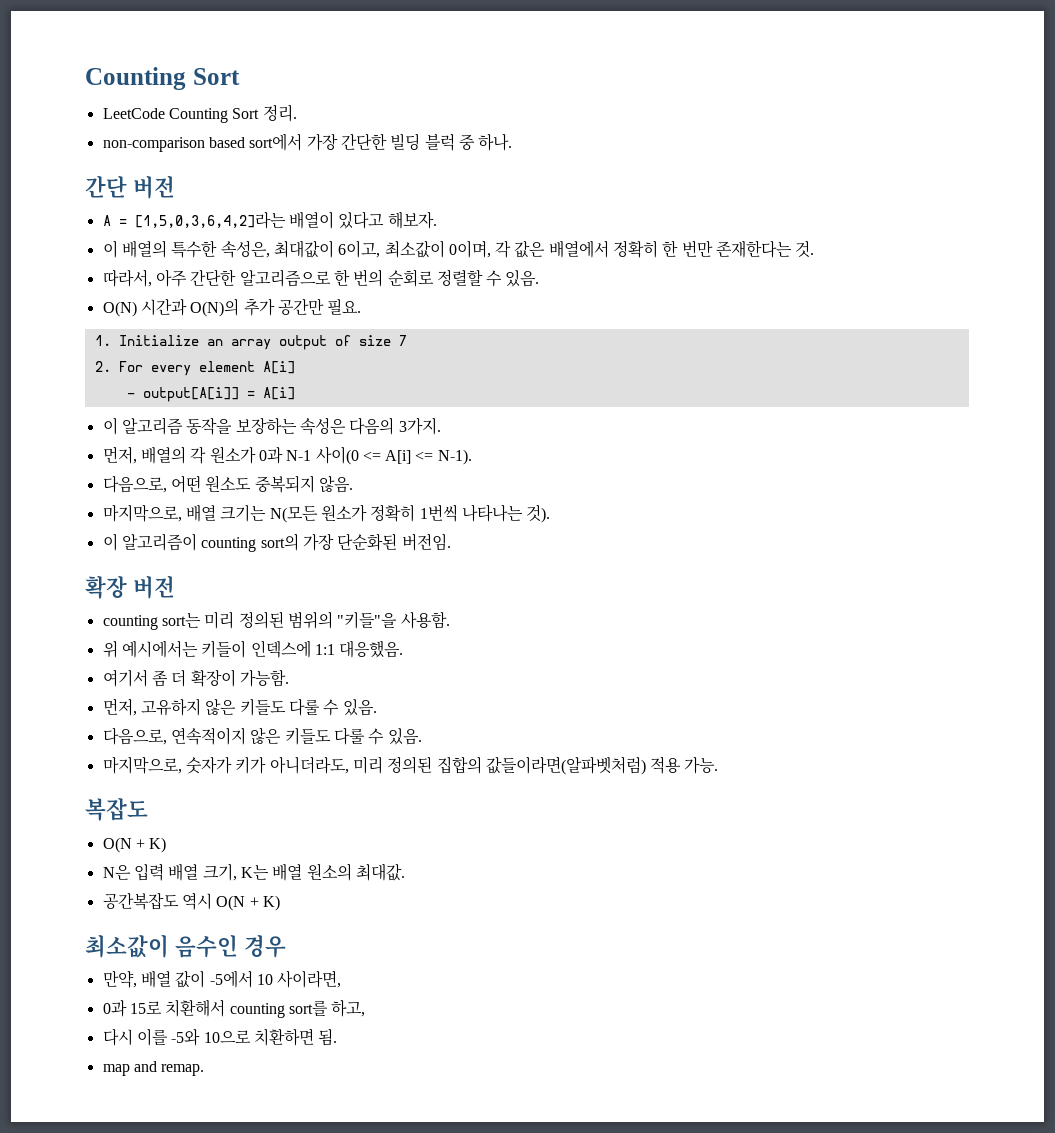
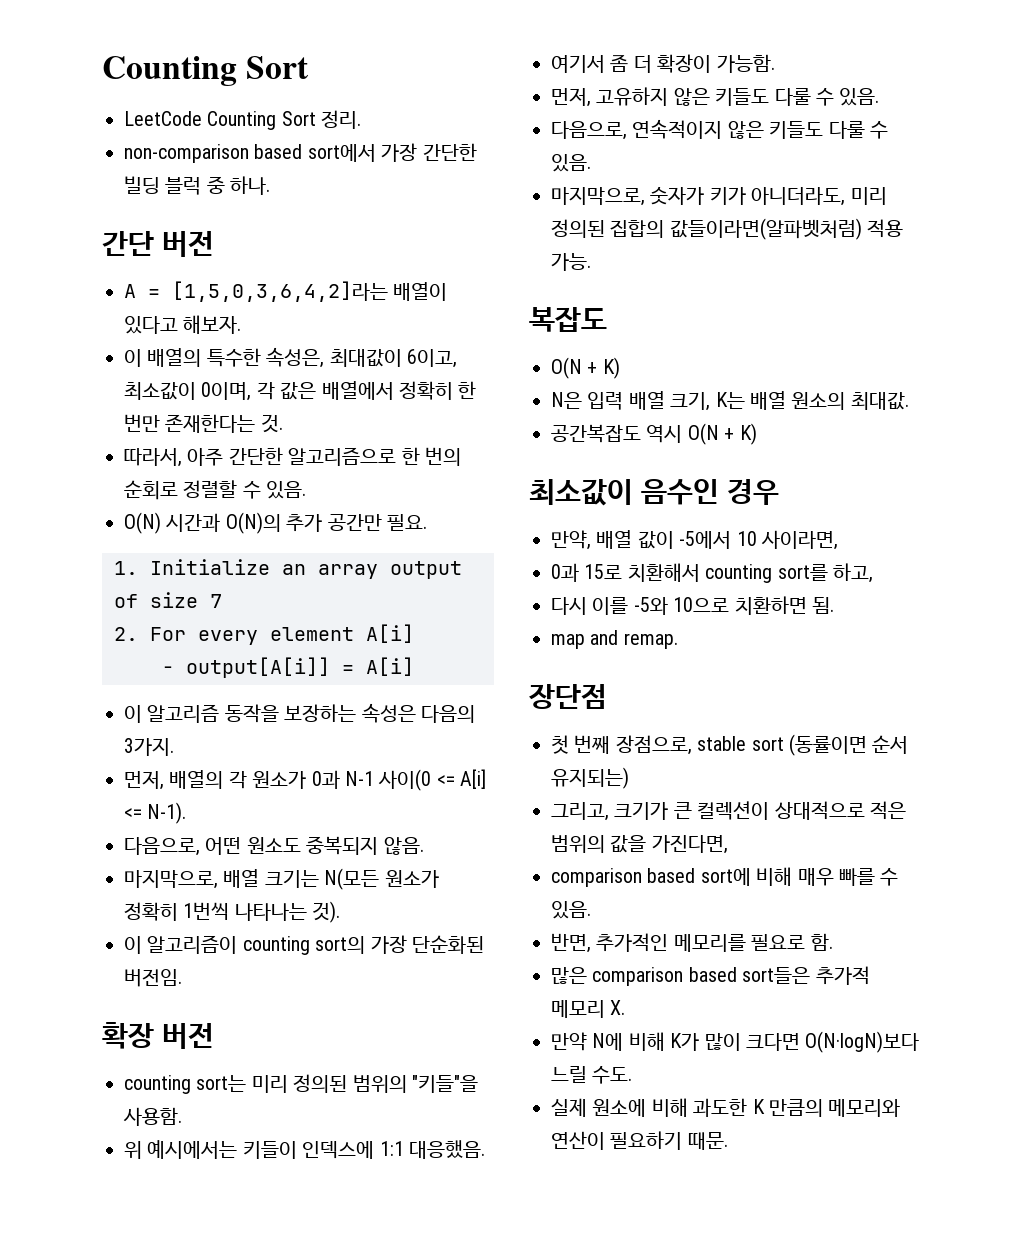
(205, 1070) none -> [529,684,607,709] [551,734,909,756] [551,767,629,789] [551,801,906,821] [551,835,728,854] [551,867,899,887] [551,901,591,919] [551,933,833,953] [551,966,870,986] [551,1000,626,1018] [551,1031,920,1053] [551,1066,633,1084] [551,1098,901,1117] [551,1131,728,1150] // 장단점 // 첫 번째 장점으로, stable sort (동률이면 순서 유지되는) // 그리고, 크기가 큰 컬렉션이 상대적으로 적은 범위의 값을 가진다면, // comparison based sort에 비해 매우 빠를 수 있음. // 반면, 추가적인 메모리를 필요로 함. // 많은 comparison based sort들은 추가적 메모리 X. // 만약 N에 비해 K가 많이 크다면 O(N·logN)보다 느릴 수도. // 실제 원소에 비해 과도한 K 만큼의 메모리와 연산이 필요하기 때문.

